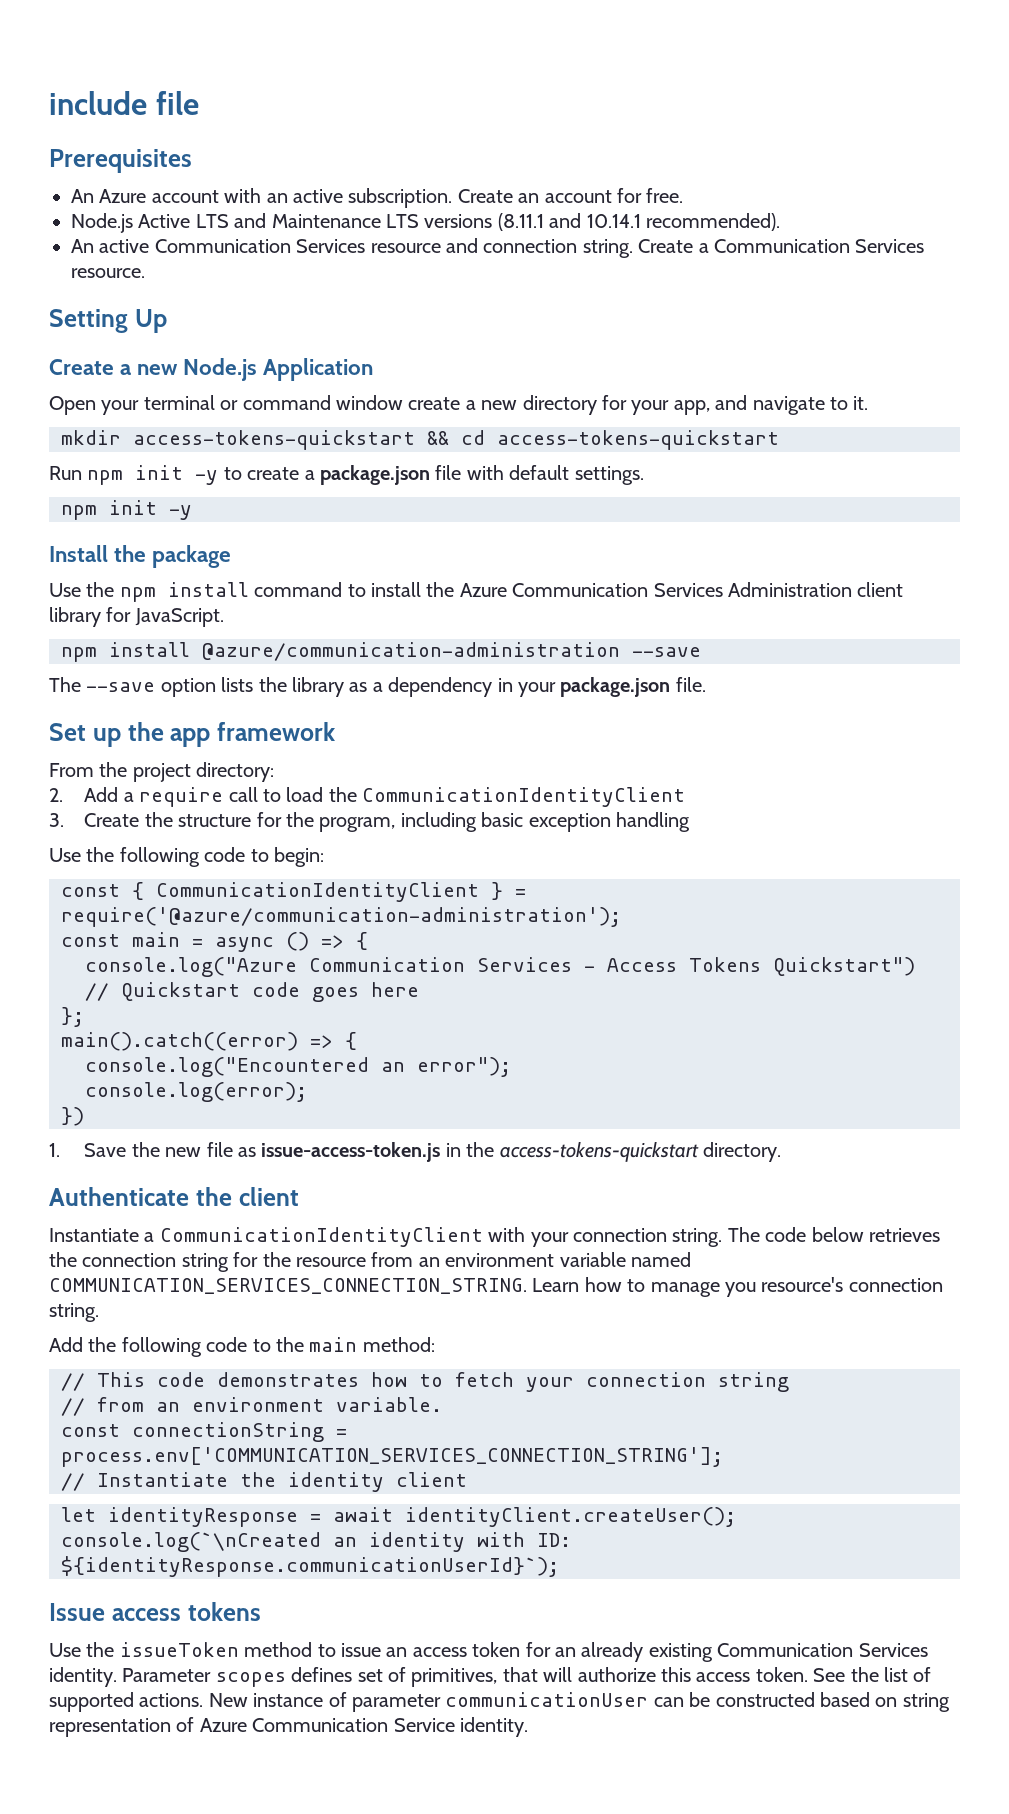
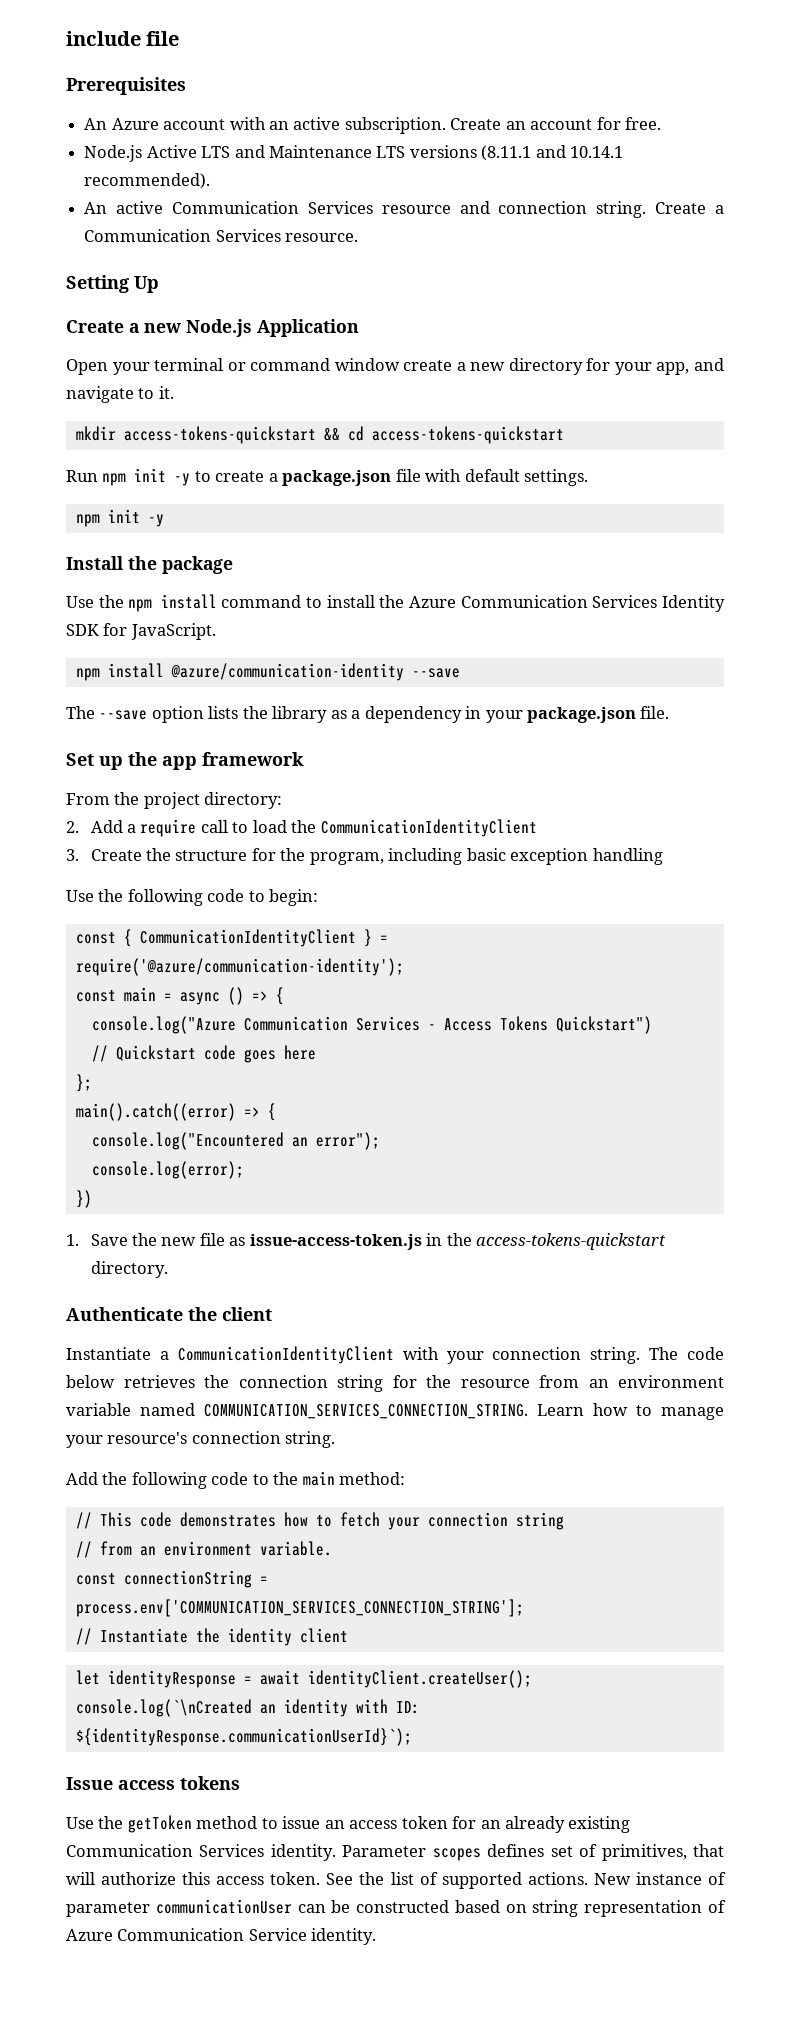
[727,582,904,597] [49,607,101,627] Administration client library -> [662,595,726,612] [66,624,99,636] Identity SDK
[202,642,620,661] @azure/communication-administration -> [170,663,404,681] @azure/communication-identity
[61,907,621,927] require('@azure/communication-administration'); -> [75,958,404,976] require('@azure/communication-identity');
[724,1282,756,1297] you -> [66,1435,103,1448] your
[119,1642,239,1657] issueToken -> [127,1815,192,1833] getToken

